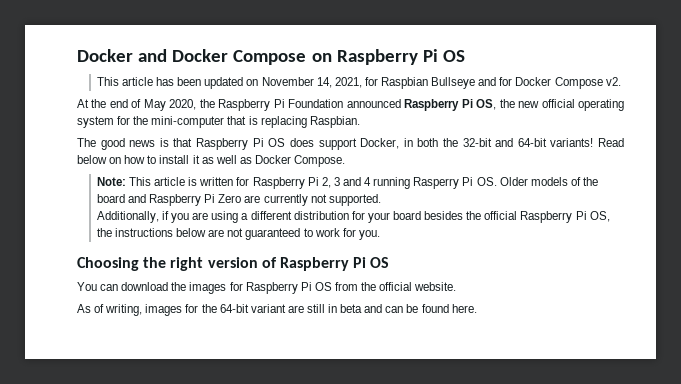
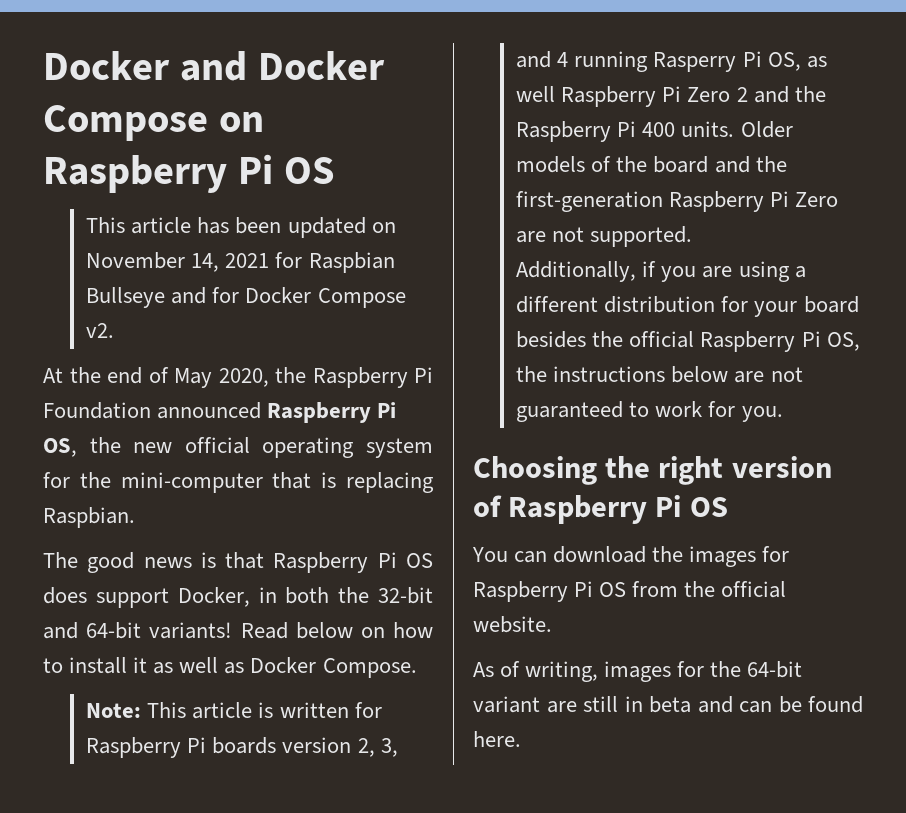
[334,77,362,88] 2021, -> [225,253,270,268] 2021
[321,177,340,188] 2, 3 -> [212,737,398,757] boards version 2, 3,
[476,177,497,186] OS. -> [767,52,827,71] [516,86,826,107] [516,121,735,142] OS, as well Raspberry Pi Zero 2 and the Raspberry Pi 400 units.
(147, 198) none -> [755,156,787,172] [516,191,664,212] the first-generation
[263,194,308,206] currently -> (547, 237) none

